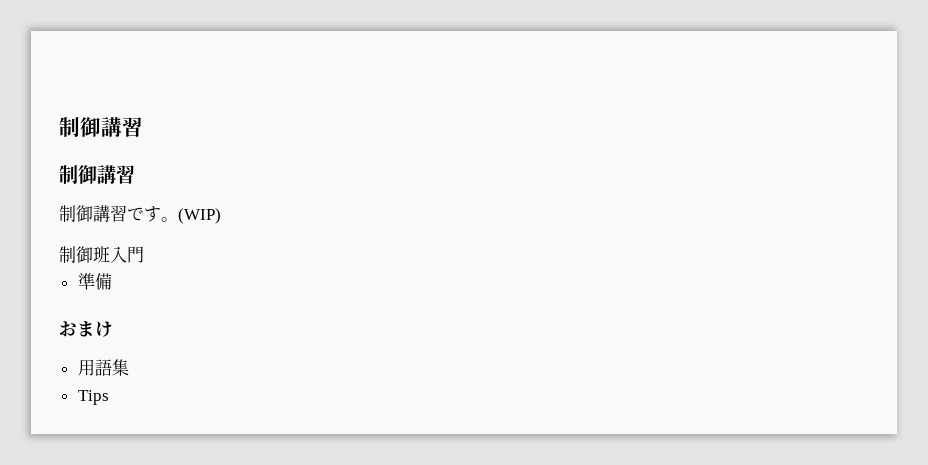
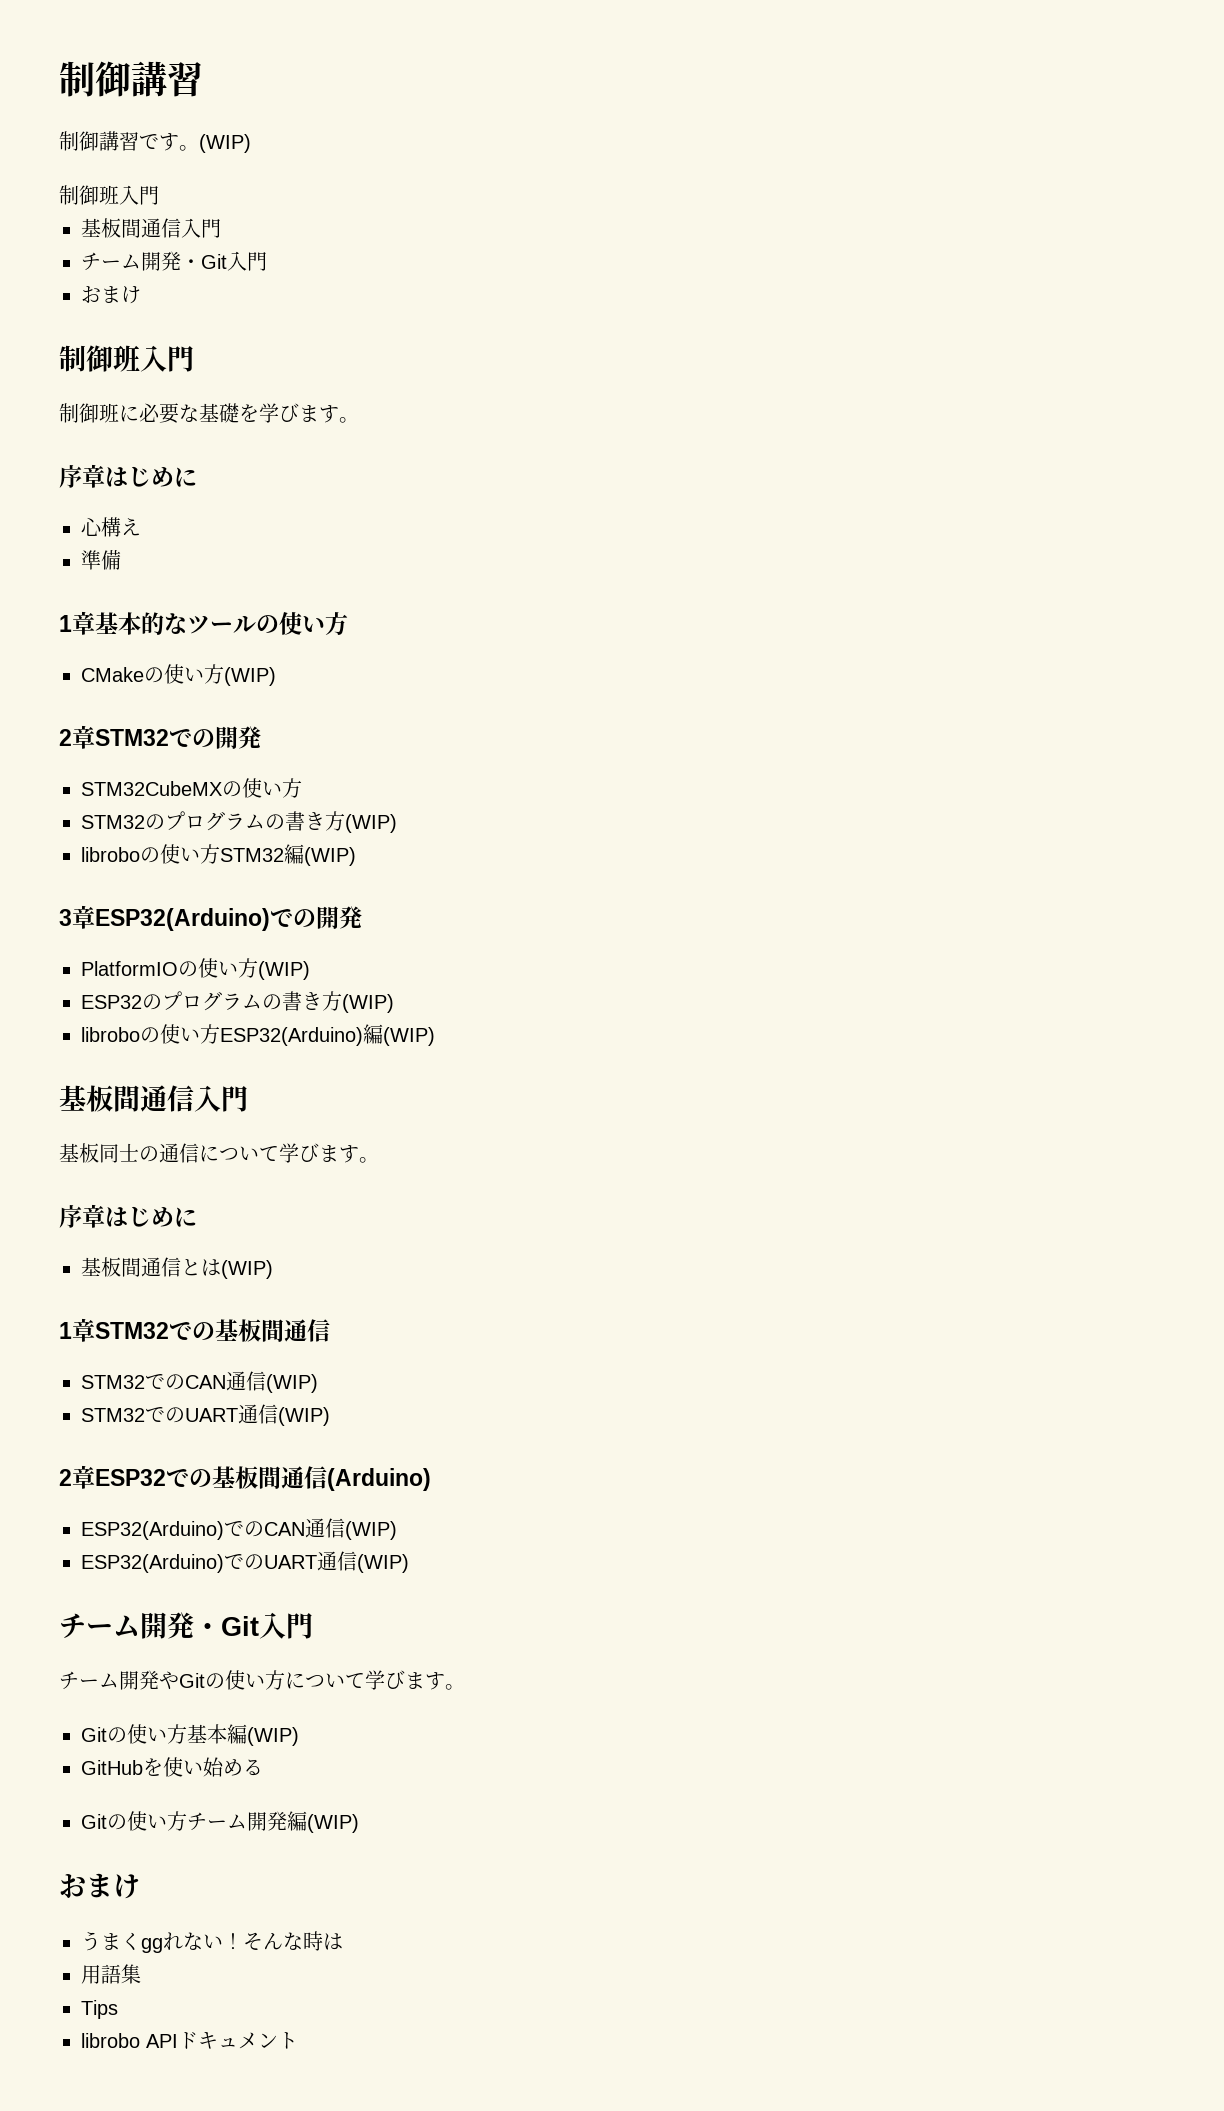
[59,117,143,137] [59,165,135,184] [59,205,127,223] 制御講習 // 制御講習 // 制御講習 -> [59,61,203,97] [59,131,139,151] 制御講習 // 制御講習
[77,273,112,290] [59,321,113,337] [77,359,129,376] [77,390,109,405] 準備 // おまけ // 用語集 // Tips -> [81,218,221,238] [81,251,267,271] [81,285,141,304] [59,345,194,372] [59,403,359,424] [59,464,197,488] [81,517,141,537] [81,550,121,570] [59,611,348,635] [81,664,276,686] [59,725,261,749] [81,778,302,798] [81,811,397,833] [81,844,356,866] [59,905,362,931] [81,958,310,980] [81,991,394,1013] [81,1024,435,1046] [59,1085,248,1112] [59,1143,379,1163] [59,1204,197,1228] [81,1257,273,1279] [59,1318,330,1342] [81,1371,318,1393] [81,1404,330,1426] [59,1465,431,1491] [81,1518,397,1540] [81,1551,409,1573] [59,1612,313,1639] [59,1670,465,1690] [81,1724,299,1746] [81,1757,263,1777] [81,1811,359,1833] [59,1873,140,1899] [81,1931,343,1953] [81,1964,141,1984] [81,2000,118,2019] [81,2032,298,2049] 基板間通信入門 // チーム開発・Git入門 // おまけ // 制御班入門 // 制御班に必要な基礎を学びます。 // 序章はじめに // 心構え // 準備 // 1章基本的なツールの使い方 // CMakeの使い方(WIP) // 2章STM32での開発 // STM32CubeMXの使い方 // STM32のプログラムの書き方(WIP) // libroboの使い方STM32編(WIP) // 3章ESP32(Arduino)での開発 // PlatformIOの使い方(WIP) // ESP32のプログラムの書き方(WIP) // libroboの使い方ESP32(Arduino)編(WIP) // 基板間通信入門 // 基板同士の通信について学びます。 // 序章はじめに // 基板間通信とは(WIP) // 1章STM32での基板間通信 // STM32でのCAN通信(WIP) // STM32でのUART通信(WIP) // 2章ESP32での基板間通信(Arduino) // ESP32(Arduino)でのCAN通信(WIP) // ESP32(Arduino)でのUART通信(WIP) // チーム開発・Git入門 // チーム開発やGitの使い方について学びます。 // Gitの使い方基本編(WIP) // GitHubを使い始める // Gitの使い方チーム開発編(WIP) // おまけ // うまくggれない！そんな時は // 用語集 // Tips // librobo APIドキュメント

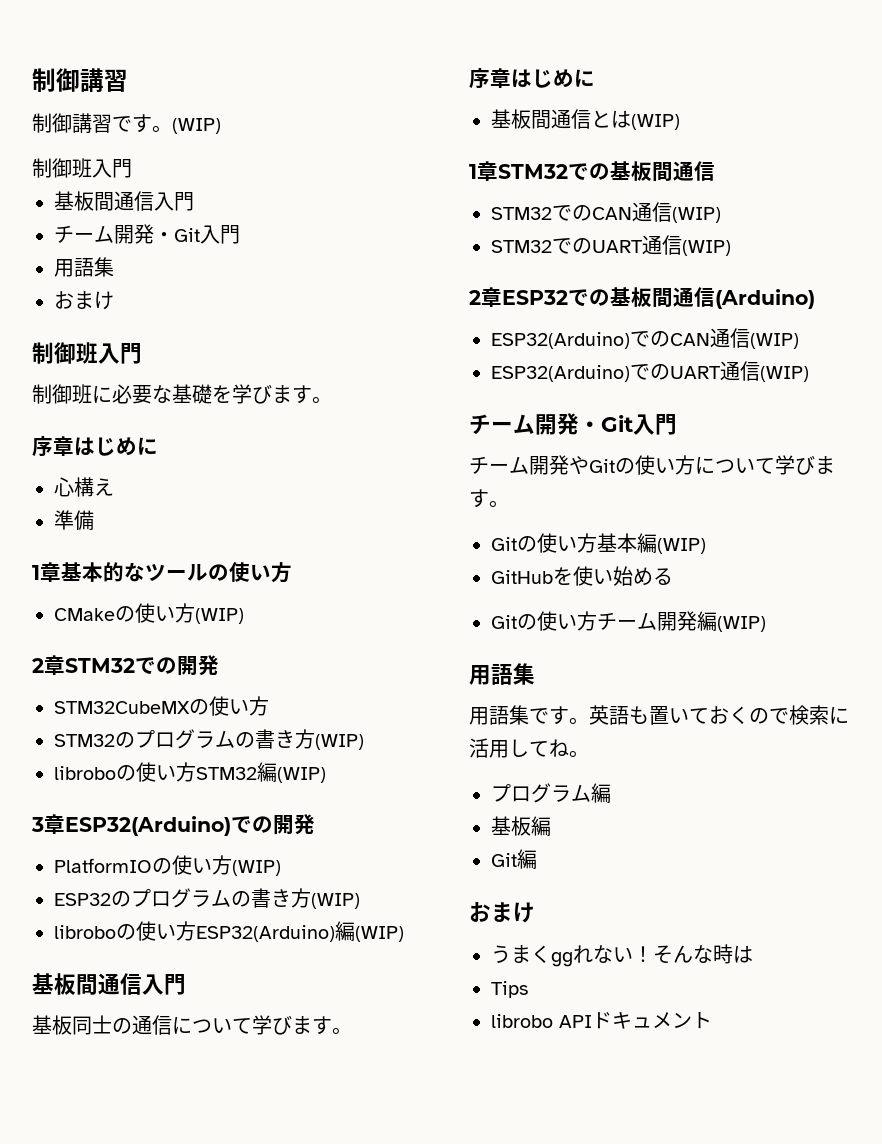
(267, 261) none -> [54,257,114,277] // 用語集
(359, 1823) none -> [469,663,535,685] [469,705,849,725] [469,738,589,758] [491,783,611,803] [491,816,551,836] [491,849,537,869] // 用語集 // 用語集です。英語も置いておくので検索に活用してね。 // プログラム編 // 基板編 // Git編
[81,1964,141,1984] // 用語集 -> (753, 954) none

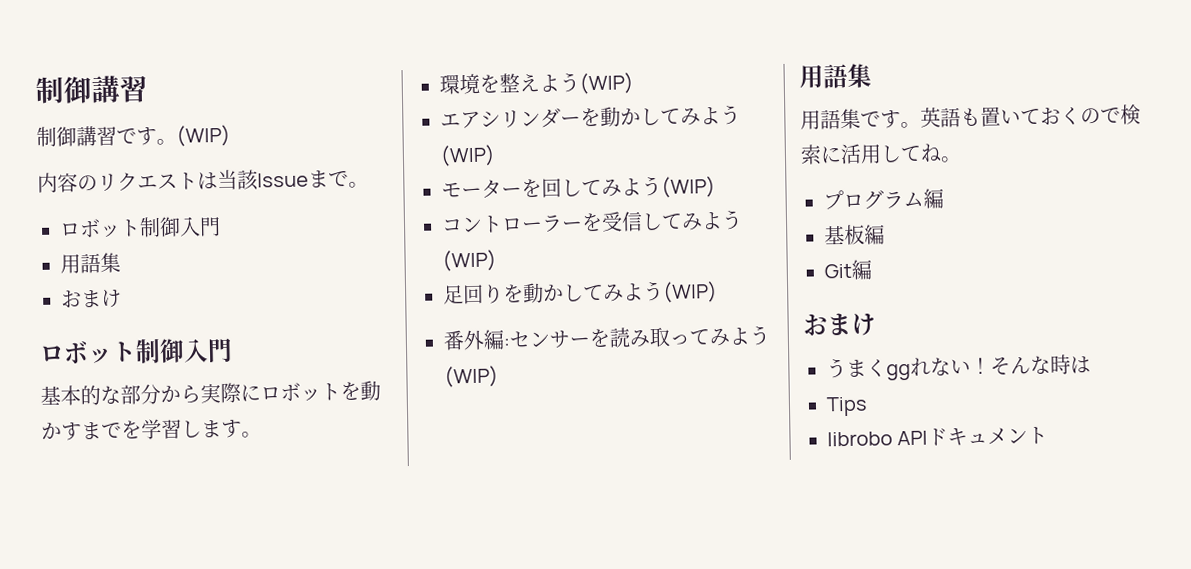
[32,158,132,178] [54,191,194,211] [54,224,240,244] [54,257,114,277] [54,291,114,310] [32,342,142,364] [32,384,332,404] [32,436,158,457] [54,477,114,497] [54,510,94,531] [32,562,292,583] [54,603,244,624] [32,655,219,676] [54,696,269,716] [54,729,364,750] [54,762,326,783] [31,814,315,836] [54,855,281,876] [54,888,360,909] [54,921,404,942] [32,973,186,995] [32,1015,352,1035] [469,68,595,89] [491,109,680,130] [469,161,715,181] [491,202,721,223] [491,235,731,256] [469,287,815,309] [491,328,799,349] [491,361,809,382] [469,413,677,435] [469,455,835,475] [469,489,509,508] [491,533,706,554] [491,566,673,586] [491,611,717,631] 制御班入門 // 基板間通信入門 // チーム開発・Git入門 // 用語集 // おまけ // 制御班入門 // 制御班に必要な基礎を学びます。 // 序章はじめに // 心構え // 準備 // 1章基本的なツールの使い方 // CMakeの使い方(WIP) // 2章STM32での開発 // STM32CubeMXの使い方 // STM32のプログラムの書き方(WIP) // libroboの使い方STM32編(WIP) // 3章ESP32(Arduino)での開発 // PlatformIOの使い方(WIP) // ESP32のプログラムの書き方(WIP) // libroboの使い方ESP32(Arduino)編(WIP) // 基板間通信入門 // 基板同士の通信について学びます。 // 序章はじめに // 基板間通信とは(WIP) // 1章STM32での基板間通信 // STM32でのCAN通信(WIP) // STM32でのUART通信(WIP) // 2章ESP32での基板間通信(Arduino) // ESP32(Arduino)でのCAN通信(WIP) // ESP32(Arduino)でのUART通信(WIP) // チーム開発・Git入門 // チーム開発やGitの使い方について学びます。 // Gitの使い方基本編(WIP) // GitHubを使い始める // Gitの使い方チーム開発編 -> [37,169,369,193] [59,216,221,238] [60,252,121,274] [61,288,122,308] [39,337,233,364] [40,380,381,406] [41,418,262,441] [439,72,634,95] [440,104,741,129] [440,144,496,167] [441,175,716,198] [441,209,743,233] [442,249,497,272] [442,280,718,305] [443,325,770,351] 内容のリクエストは当該Issueまで。 // ロボット制御入門 // 用語集 // おまけ // ロボット制御入門 // 基本的な部分から実際にロボットを動かすまでを学習します。 // 環境を整えよう(WIP) // エアシリンダーを動かしてみよう(WIP) // モーターを回してみよう(WIP) // コントローラーを受信してみよう(WIP) // 足回りを動かしてみよう(WIP) // 番外編:センサーを読み取ってみよう

